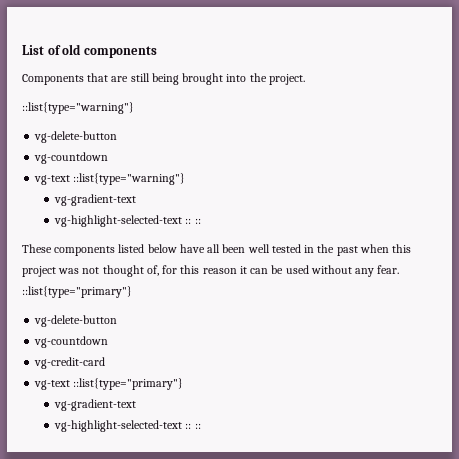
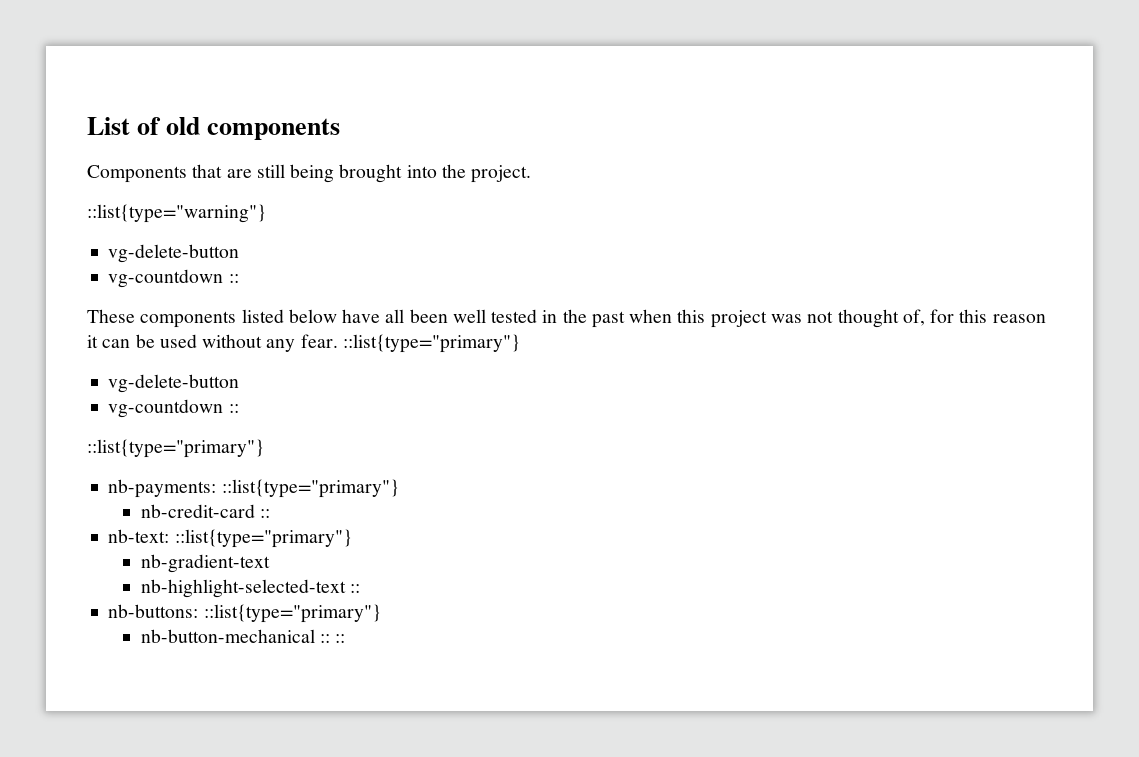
[34,173,186,185] [54,194,137,206] [54,215,192,227] // vg-text ::list{type="warning"} // vg-gradient-text // vg-highlight-selected-text :: -> (224, 278) none
[34,357,106,369] [34,378,184,390] [54,399,137,411] [54,420,183,432] // vg-credit-card // vg-text ::list{type="primary"} // vg-gradient-text // vg-highlight-selected-text -> [228,404,239,413] [87,439,264,458] [108,479,399,498] [140,504,270,518] [108,529,352,548] [140,554,270,573] [140,579,360,598] [108,604,381,623] [140,629,315,643] :: // ::list{type="primary"} // nb-payments: ::list{type="primary"} // nb-credit-card :: // nb-text: ::list{type="primary"} // nb-gradient-text // nb-highlight-selected-text :: // nb-buttons: ::list{type="primary"} // nb-button-mechanical

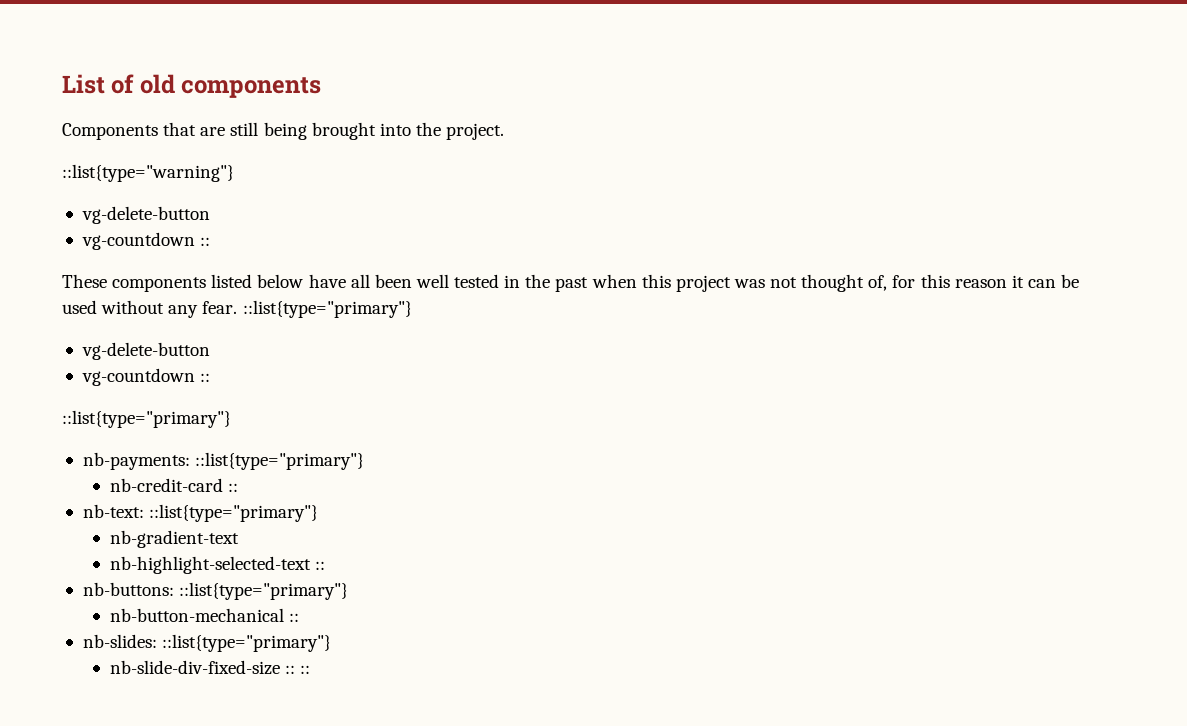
(330, 638) none -> [82,634,332,652] [109,660,295,675] // nb-slides: ::list{type="primary"} // nb-slide-div-fixed-size ::

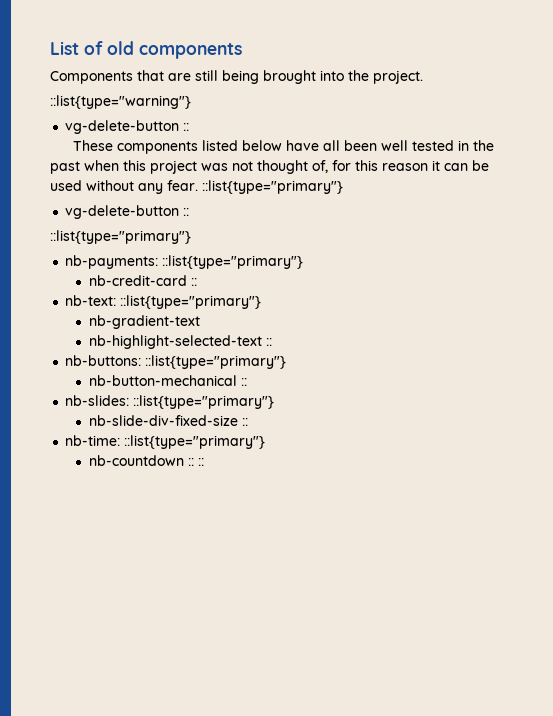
[81,232,195,250] // vg-countdown -> (180, 127) none
[81,368,195,386] // vg-countdown -> (180, 212) none
(295, 669) none -> [65,435,266,449] [88,455,194,466] // nb-time: ::list{type="primary"} // nb-countdown ::

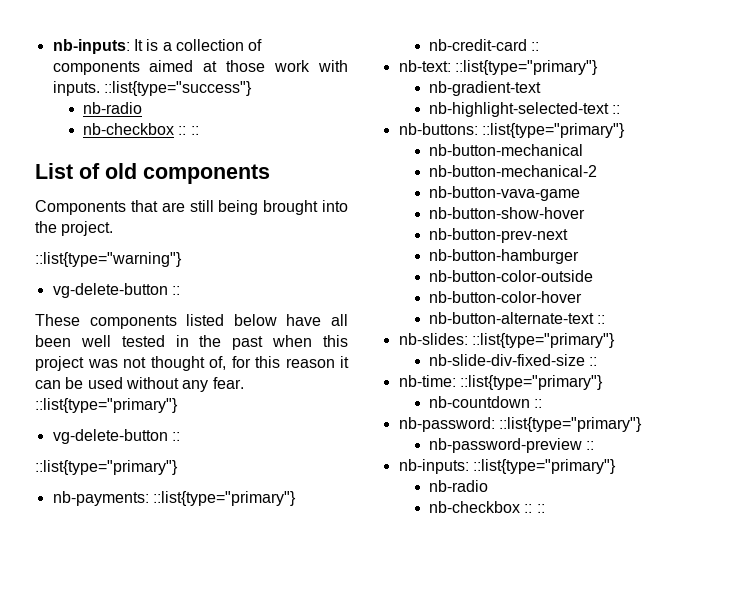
(50, 48) none -> [52,39,263,54] [52,60,348,75] [52,81,252,96] [83,102,143,114] [83,123,199,135] nb-inputs: It is a collection of components aimed at those work with inputs. ::list{type="success"} // nb-radio // nb-checkbox :: :: //
(237, 380) none -> [429,165,598,177] [429,186,581,201] [429,207,586,219] [429,228,569,243] [429,249,580,264] [429,270,594,282] [429,291,583,303] [429,312,595,324] // nb-button-mechanical-2 // nb-button-vava-game // nb-button-show-hover // nb-button-prev-next // nb-button-hamburger // nb-button-color-outside // nb-button-color-hover // nb-button-alternate-text
(194, 462) none -> [398,417,642,432] [429,438,595,453] [398,459,616,474] [429,480,489,492] [429,501,533,513] // nb-password: ::list{type="primary"} // nb-password-preview :: // nb-inputs: ::list{type="primary"} // nb-radio // nb-checkbox ::

